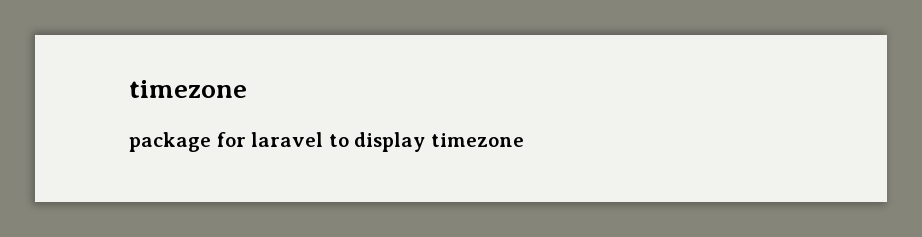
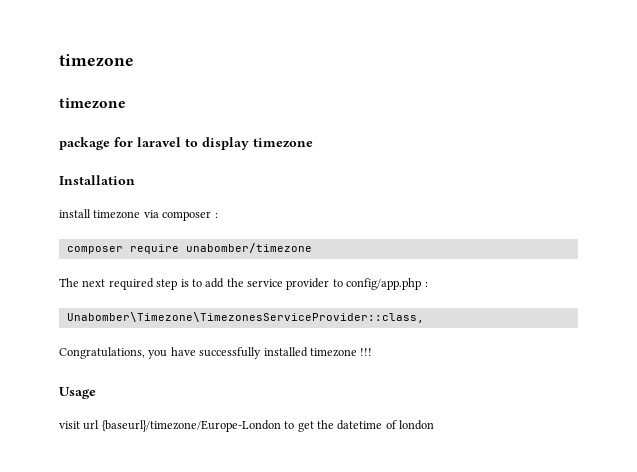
[129,80,247,98] timezone -> [59,54,134,67] [59,98,126,109] timezone // timezone
(524, 140) none -> [59,175,135,185] [59,209,218,221] [66,243,312,254] [59,278,428,290] [66,312,424,323] [59,347,373,359] [59,387,96,399] [59,420,434,432] // Installation // install timezone via composer : // composer require unabomber/timezone // The next required step is to add the service provider to config/app.php : // Unabomber\Timezone\TimezonesServiceProvider::class, // Congratulations, you have successfully installed timezone !!! // Usage // visit url {baseurl}/timezone/Europe-London to get the datetime of london

